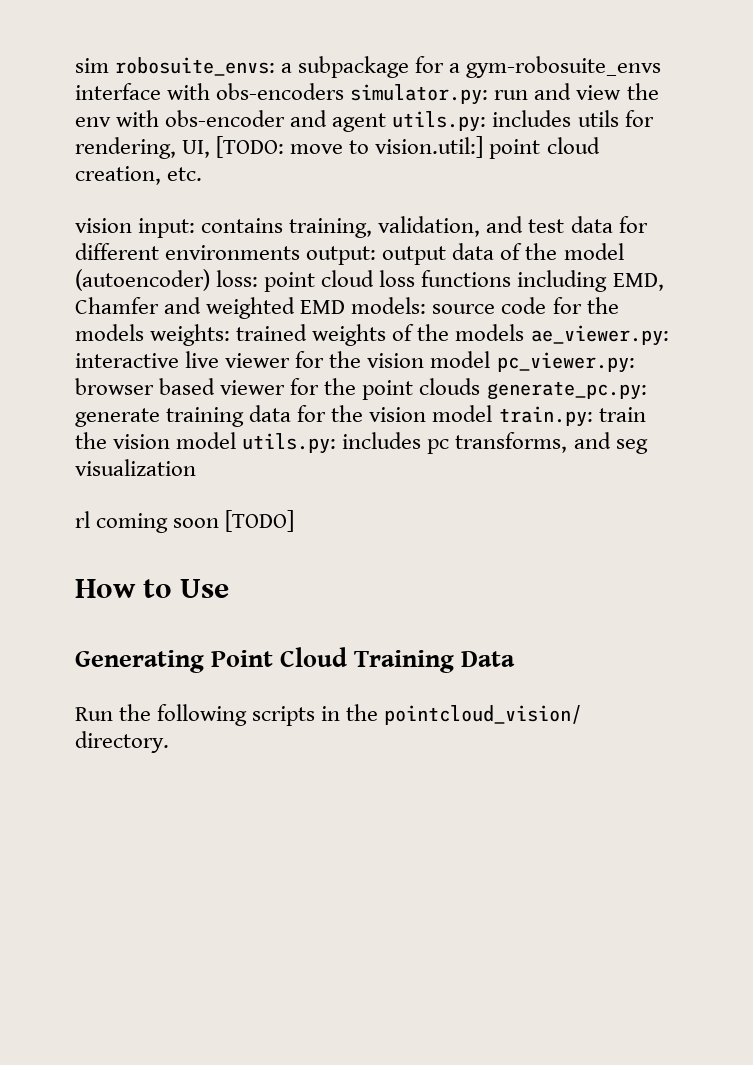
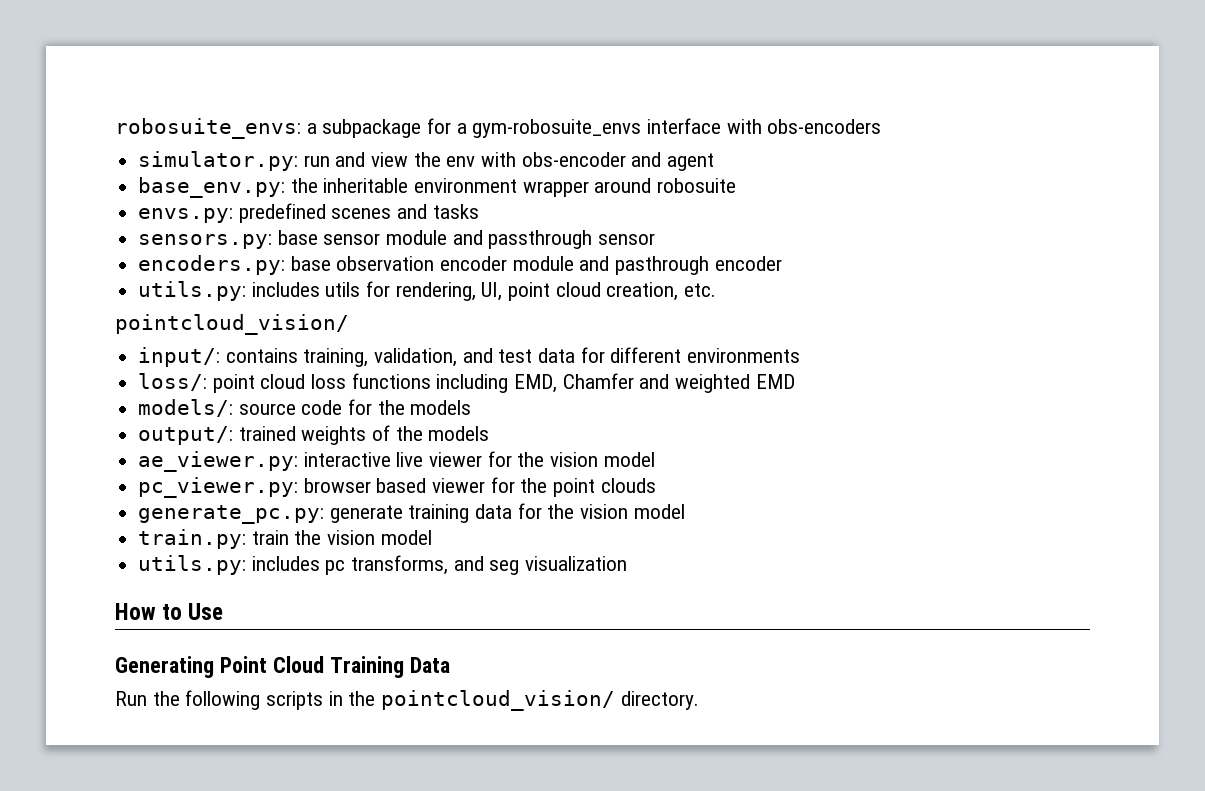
[75,58,109,73] sim -> (115, 128) none
(345, 91) none -> (882, 126) //
(387, 122) none -> [138,177,737,198] [138,203,479,223] [138,230,656,249] [138,255,782,275] // base_env.py: the inheritable environment wrapper around robosuite // envs.py: predefined scenes and tasks // sensors.py: base sensor module and passthrough sensor // encoders.py: base observation encoder module and pasthrough encoder //
[216,136,484,158] [TODO: move to vision.util:] -> (503, 291) none
[75,218,196,238] vision input: -> [115,314,349,335] [138,347,221,367] pointcloud_vision/ // input/:
[306,243,624,265] [75,269,259,291] output: output data of the model (autoencoder) loss: -> [138,373,208,391] // loss/:
[351,297,427,314] models: -> [138,399,234,417] // models/:
[150,324,231,346] weights: -> [138,426,234,445] // output/:
(525, 332) none -> (490, 433) //
(491, 359) none -> (655, 459) //
(481, 386) none -> (656, 485) //
(493, 413) none -> (685, 511) //
(237, 440) none -> (432, 537) //
[75,510,295,533] // rl coming soon [TODO] -> (628, 563) none

